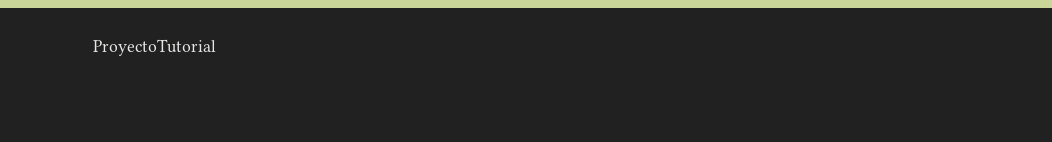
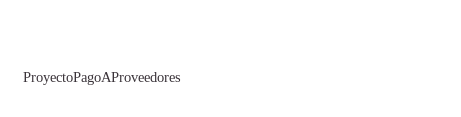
[93,39,216,56] ProyectoTutorial -> [23,72,181,85] ProyectoPagoAProveedores

